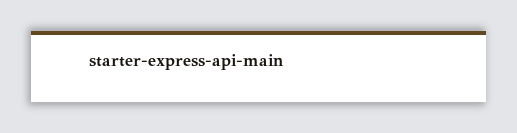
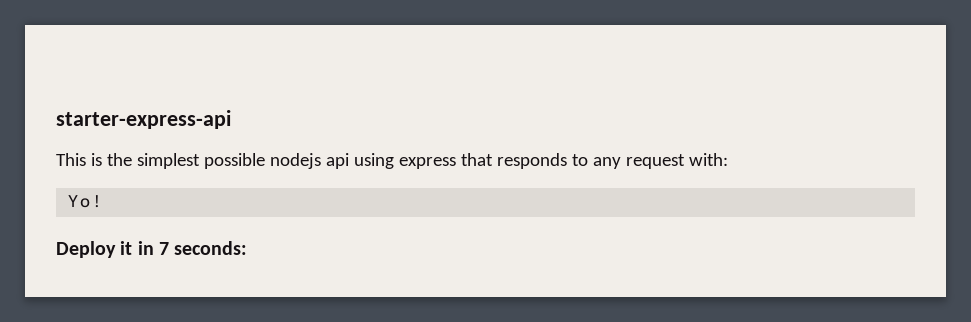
[89,54,284,70] starter-express-api-main -> [56,110,231,129] [56,153,728,169] [67,195,104,208] [56,241,248,258] starter-express-api // This is the simplest possible nodejs api using express that responds to any request with: // Yo! // Deploy it in 7 seconds:

